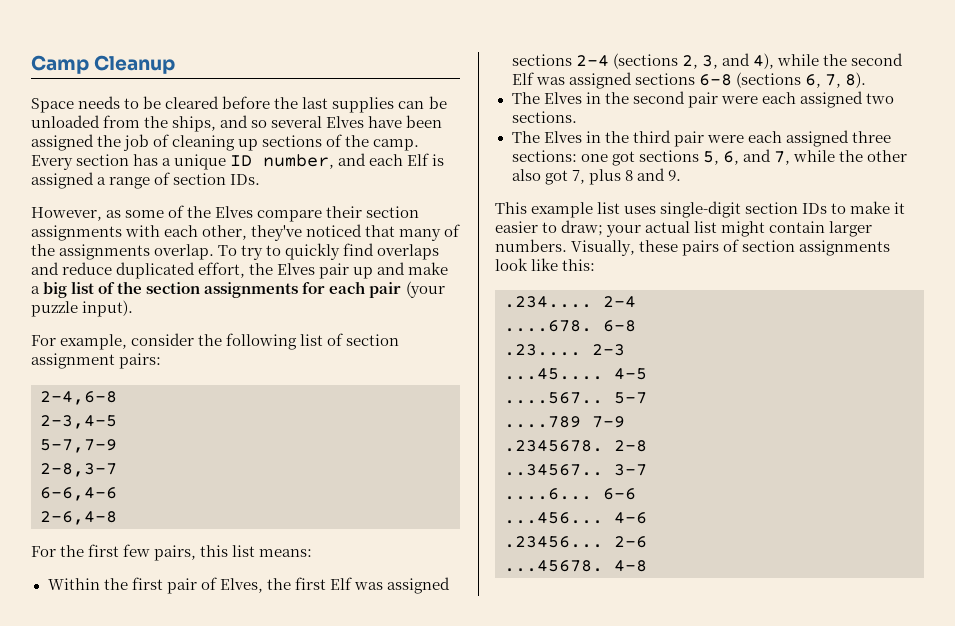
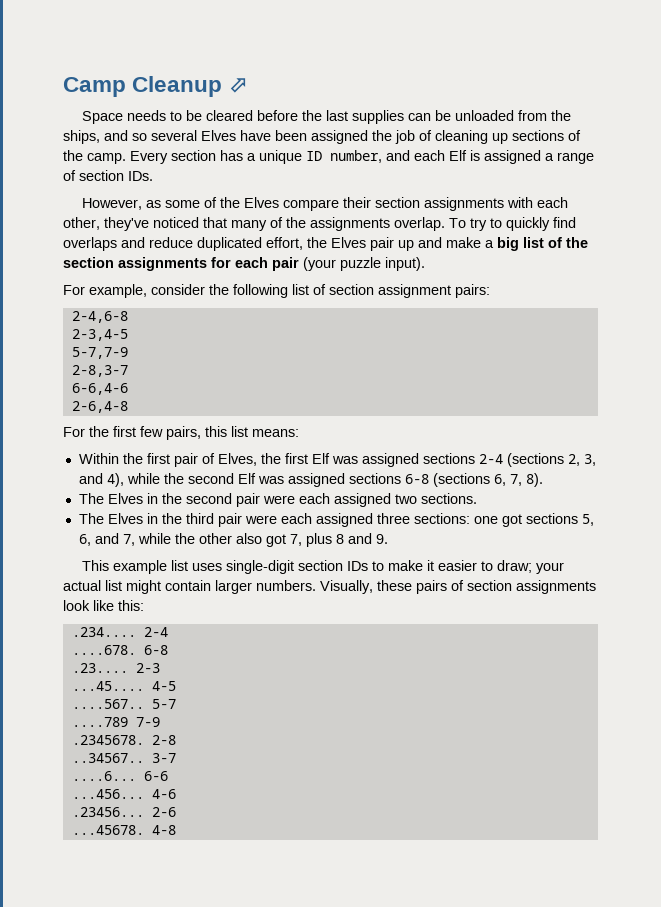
(176, 64) none -> [228,78,248,93] ⬀

